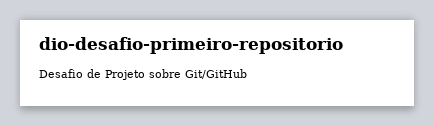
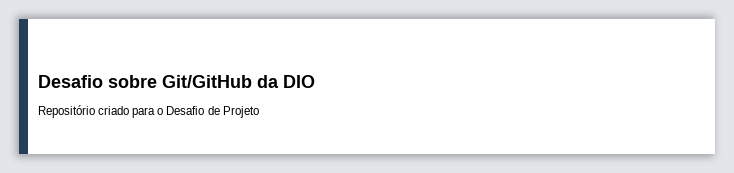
[39,37,343,54] dio-desafio-primeiro-repositorio // -> [38,75,315,88] [38,105,164,118] Desafio sobre Git/GitHub da DIO // Repositório criado para o
[149,69,247,79] sobre Git/GitHub -> (259, 112) none

